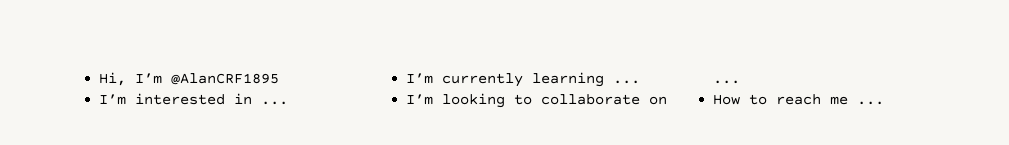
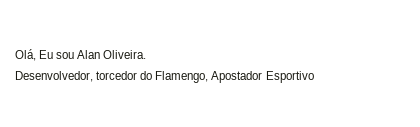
[99,72,280,86] [99,93,289,105] [406,72,641,87] [406,93,668,108] [713,80,741,84] [713,94,885,105] Hi, I’m @AlanCRF1895 // I’m interested in ... // I’m currently learning ... // I’m looking to collaborate on ... // How to reach me ... -> [15,49,147,61] [15,71,314,83] Olá, Eu sou Alan Oliveira. // Desenvolvedor, torcedor do Flamengo, Apostador Esportivo

